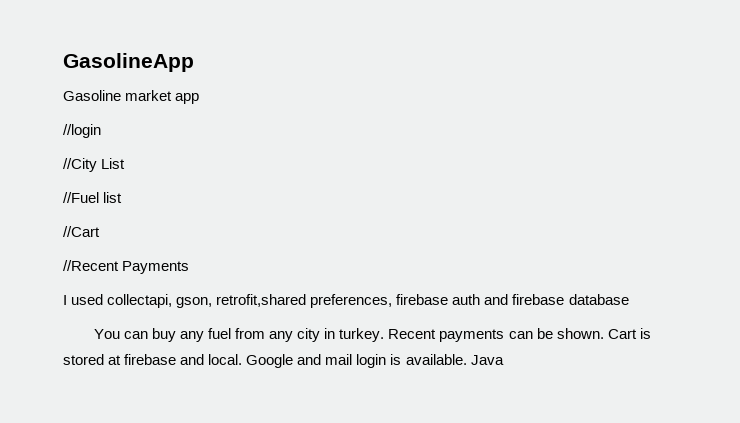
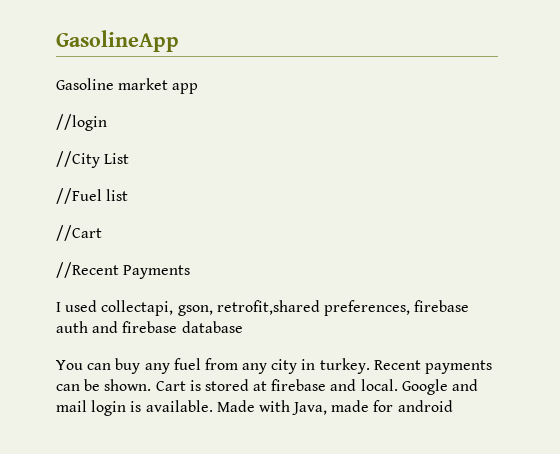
[470,355,504,365] Java -> [216,400,453,415] Made with Java, made for android

